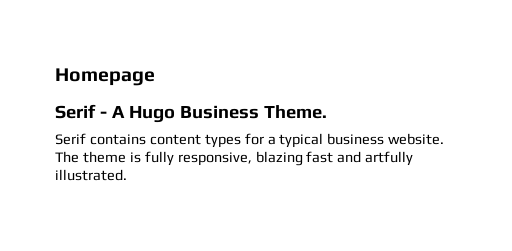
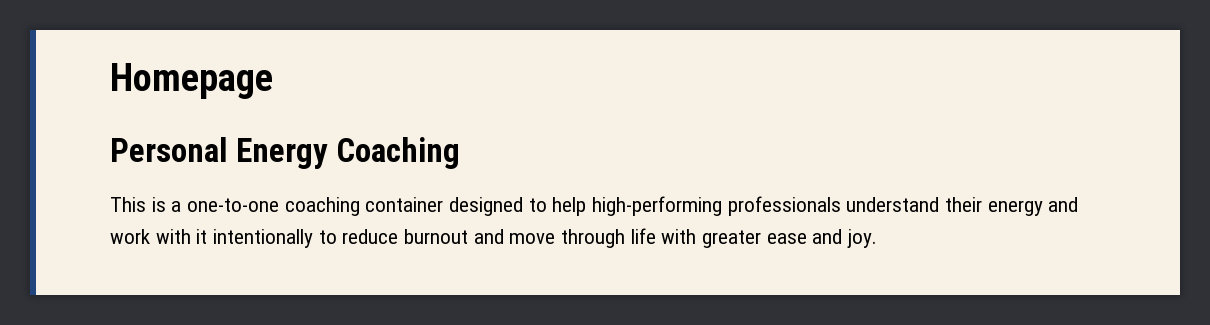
[55,104,327,123] [55,133,445,148] [55,151,414,166] [55,169,127,181] Serif - A Hugo Business Theme. // Serif contains content types for a typical business website. The theme is fully responsive, blazing fast and artfully illustrated. -> [110,137,460,169] [110,196,1079,216] [110,228,878,248] Personal Energy Coaching // This is a one-to-one coaching container designed to help high-performing professionals understand their energy and work with it intentionally to reduce burnout and move through life with greater ease and joy.

